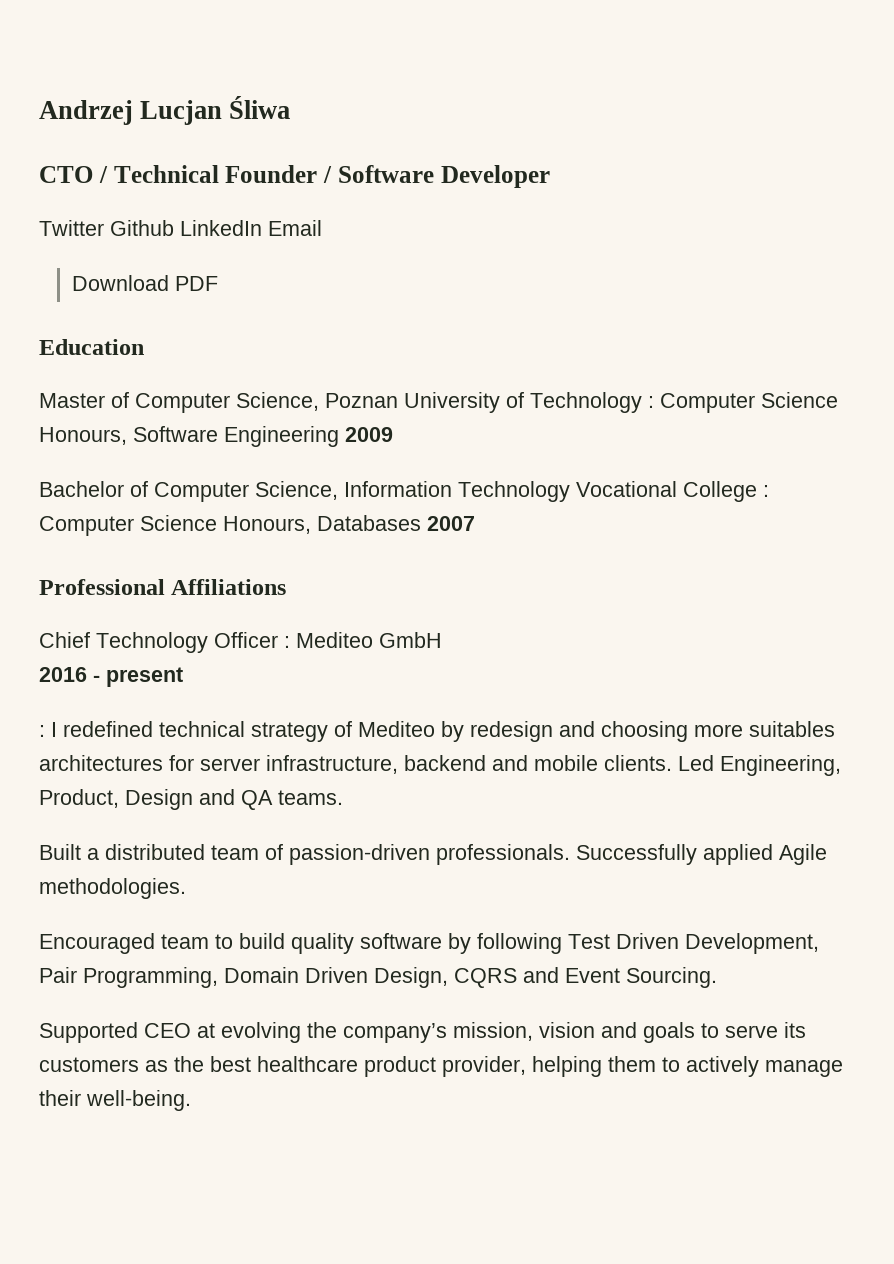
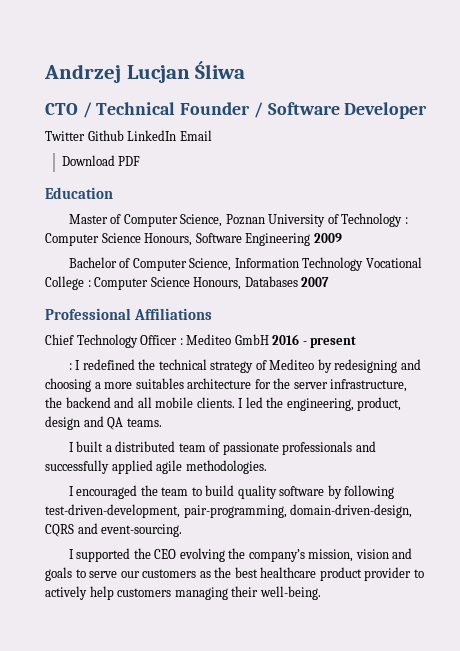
(442, 640) // -> (269, 339) none
(153, 729) none -> [138,359,156,370] the
[470,721,553,742] redesign -> [334,359,398,373] redesigning
(688, 731) none -> [94,382,101,389] a
[39,755,194,771] architectures for -> [187,378,291,389] architecture for the
(398, 764) none -> [45,397,62,408] the
(528, 763) none -> [137,397,152,408] all
[678,755,841,776] [39,789,193,810] Led Engineering, Product, Design -> [238,397,402,411] [45,416,80,430] I led the engineering, product, design
[39,844,81,860] Built -> [68,441,104,452] I built
[289,844,827,865] [39,878,186,899] [39,933,155,954] passion-driven professionals. Successfully applied Agile methodologies. // Encouraged -> [222,441,376,455] [45,460,267,474] [68,485,158,499] passionate professionals and successfully applied agile methodologies. // I encouraged the
[568,933,819,954] [39,967,717,988] [39,1022,215,1043] Test Driven Development, Pair Programming, Domain Driven Design, CQRS and Event Sourcing. // Supported CEO at -> [45,504,413,518] [45,523,183,537] [68,548,177,562] test-driven-development, pair-programming, domain-driven-design, CQRS and event-sourcing. // I supported the CEO
[784,1022,806,1038] its -> [120,571,140,578] our
[442,1056,843,1077] provider, helping them to actively manage -> [364,567,424,581] [45,586,228,600] provider to actively help customers managing

